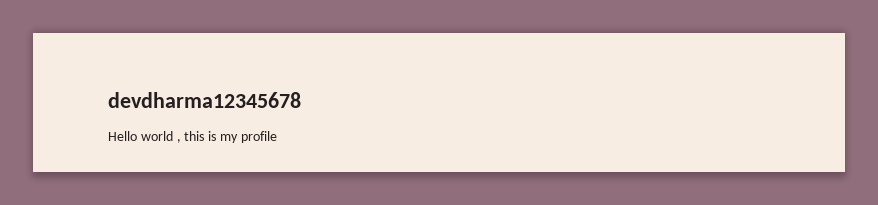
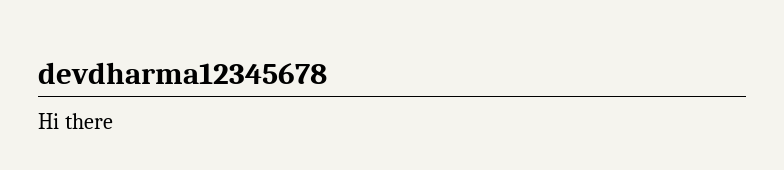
[108,131,277,143] Hello world , this is my profile -> [38,113,113,129] Hi there

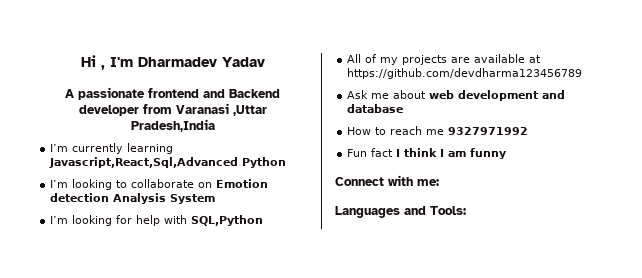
[38,62,327,84] [38,113,113,129] devdharma12345678 // Hi there -> [80,55,265,70] [65,87,280,100] [78,103,267,116] [130,119,215,132] [50,143,174,154] [49,157,287,168] [50,179,269,190] [50,193,216,204] [50,215,264,226] [347,54,542,65] [347,68,583,79] [347,90,566,101] [347,104,404,113] [347,126,529,135] [347,148,507,159] [335,175,439,186] [335,206,466,218] Hi , I'm Dharmadev Yadav // A passionate frontend and Backend developer from Varanasi ,Uttar Pradesh,India // I’m currently learning Javascript,React,Sql,Advanced Python // I’m looking to collaborate on Emotion detection Analysis System // I’m looking for help with SQL,Python // All of my projects are available at https://github.com/devdharma123456789 // Ask me about web development and database // How to reach me 9327971992 // Fun fact I think I am funny // Connect with me: // Languages and Tools:

